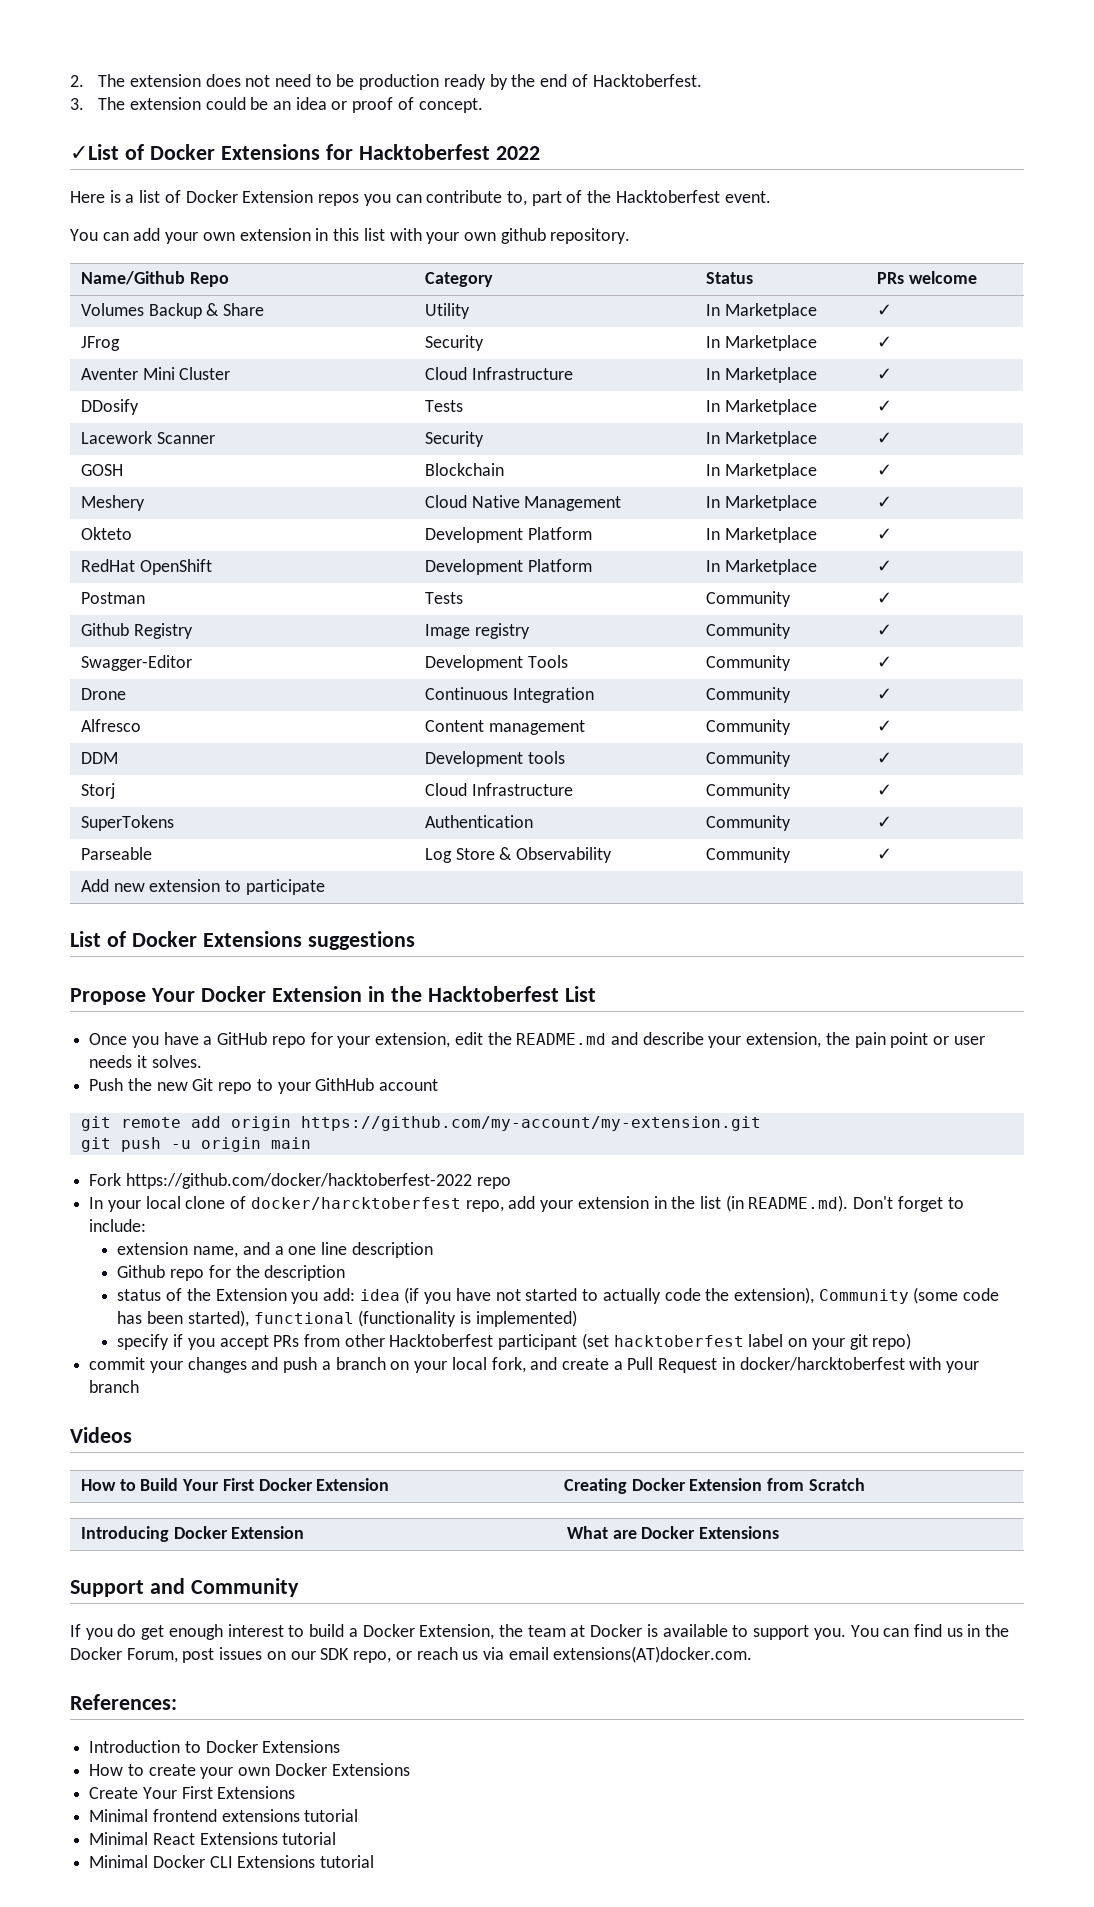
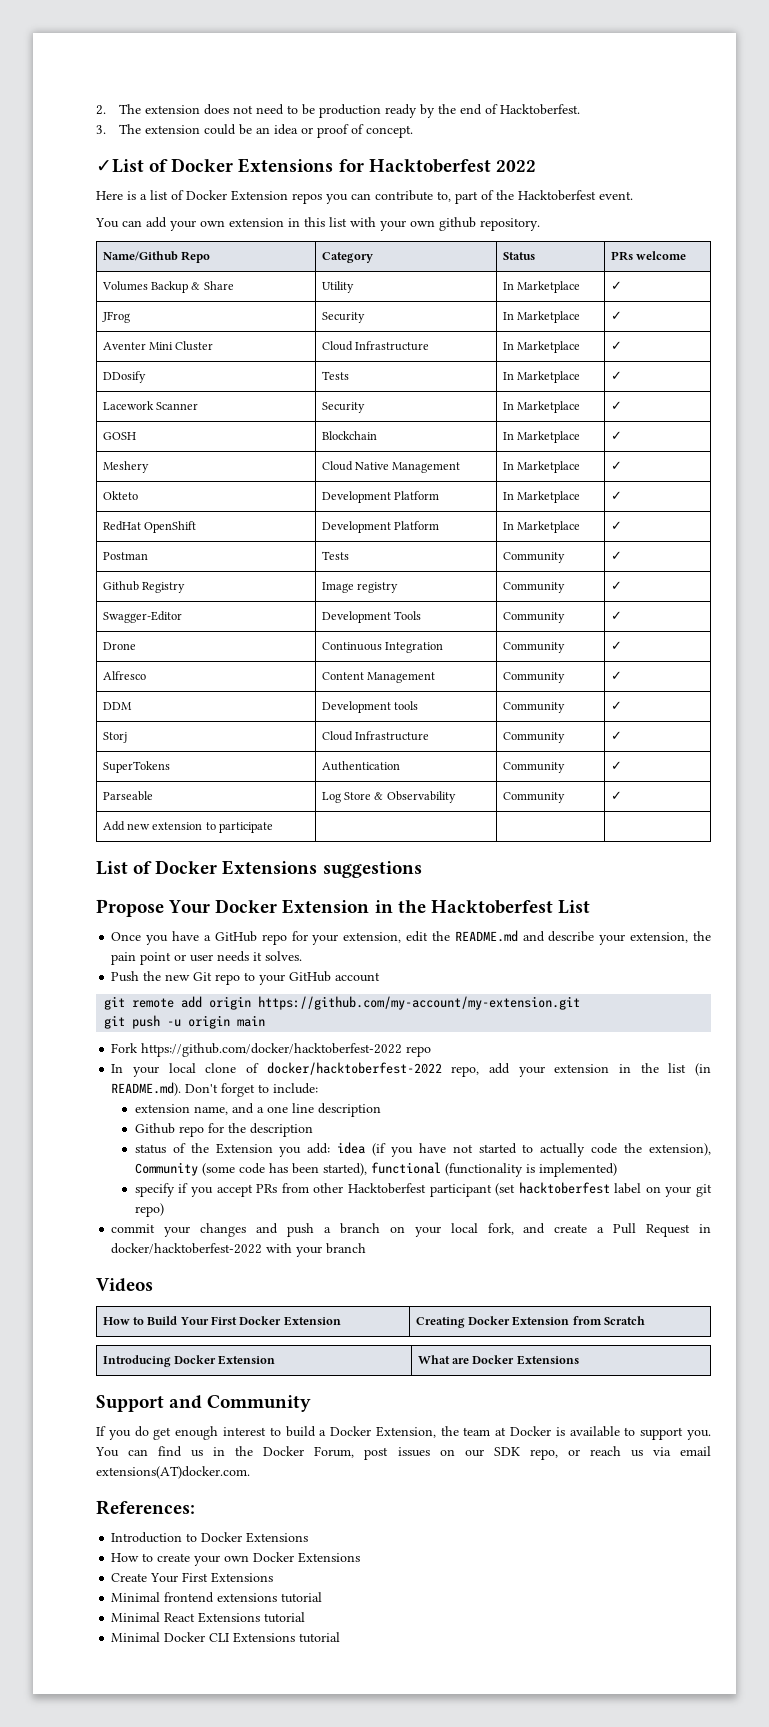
[488,720,585,735] management -> [366,672,435,683] Management
[315,1078,375,1091] GithHub -> [289,971,332,982] GitHub
[250,1197,461,1210] docker/harcktoberfest -> [266,1062,442,1075] docker/hacktoberfest-2022
[739,1357,905,1371] docker/harcktoberfest -> [111,1243,263,1254] docker/hacktoberfest-2022

